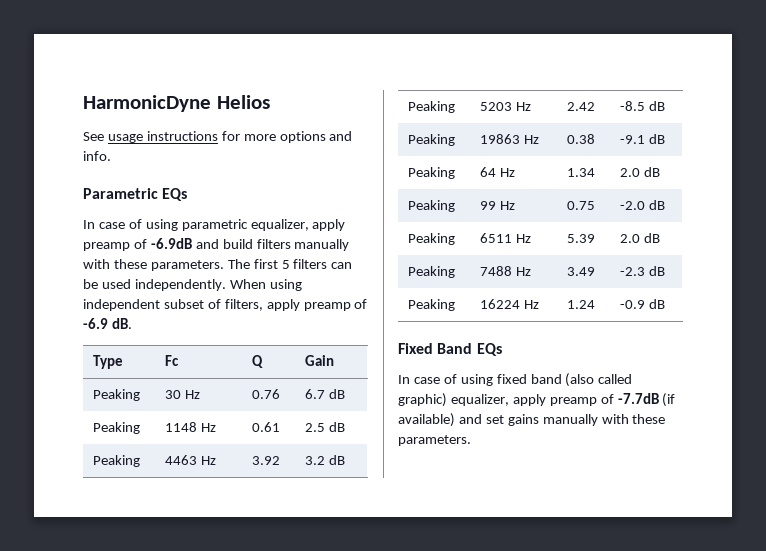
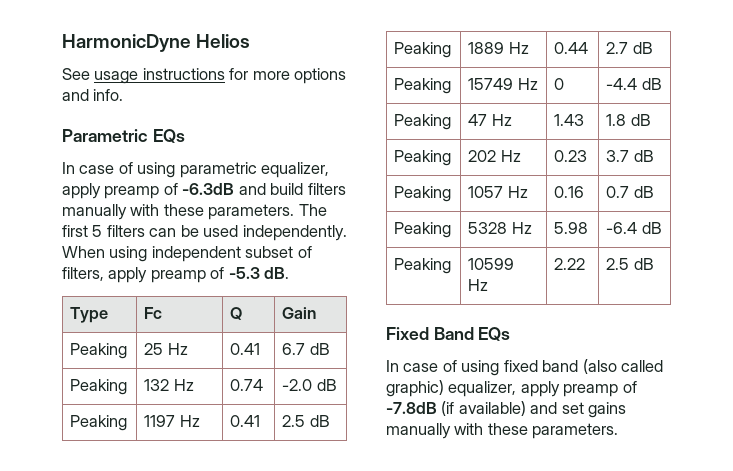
[150,238,192,249] -6.9dB -> [182,183,235,195] -6.3dB
[83,318,108,329] -6.9 -> [228,267,260,279] -5.3
[164,390,200,399] [251,389,280,399] 30 Hz | 0.76 -> [144,343,188,355] [230,343,261,355] 25 Hz | 0.41
[164,422,216,432] [251,422,280,432] 1148 Hz | 0.61 -> [144,379,194,391] [230,379,264,391] [282,379,337,391] [70,415,128,431] [144,415,200,427] [230,415,261,427] 132 Hz | 0.74 | -2.0 dB // Peaking | 1197 Hz | 0.41
[164,455,216,465] [251,456,280,465] [304,455,345,465] [407,101,455,113] [479,102,531,111] [566,102,595,111] [619,101,665,111] [407,134,455,146] [479,134,539,144] [566,134,595,144] [619,134,665,144] [407,167,455,179] [479,167,515,177] [566,168,595,177] [619,167,660,177] [407,200,455,212] [479,201,515,210] [566,201,595,210] [619,200,665,210] [407,233,455,245] [479,233,531,243] [566,234,595,243] [619,233,660,243] [407,266,455,278] [479,266,531,276] [566,267,595,276] [619,266,665,276] [407,299,455,311] [479,299,539,309] [566,300,595,309] [619,300,645,309] 4463 Hz | 3.92 | 3.2 dB // Peaking | 5203 Hz | 2.42 | -8.5 dB // Peaking | 19863 Hz | 0.38 | -9.1 dB // Peaking | 64 Hz | 1.34 | 2.0 dB // Peaking | 99 Hz | 0.75 | -2.0 dB // Peaking | 6511 Hz | 5.39 | 2.0 dB // Peaking | 7488 Hz | 3.49 | -2.3 dB // Peaking | 16224 Hz | 1.24 | -0.9 -> [468,42,529,54] [554,42,589,54] [606,42,653,54] [394,78,452,94] [468,78,538,90] [554,78,565,90] [606,78,662,90] [394,114,452,130] [468,114,512,126] [554,114,585,126] [606,114,651,126] [394,150,452,166] [468,150,521,162] [554,150,588,162] [606,150,654,162] [394,186,452,202] [468,186,528,198] [554,186,585,198] [606,186,654,198] [394,222,452,238] [468,222,532,234] [554,222,589,234] [606,222,662,234] [394,258,452,274] [468,258,515,270] [468,279,489,291] [554,258,586,270] [606,258,630,270] 1889 Hz | 0.44 | 2.7 dB // Peaking | 15749 Hz | 0 | -4.4 dB // Peaking | 47 Hz | 1.43 | 1.8 dB // Peaking | 202 Hz | 0.23 | 3.7 dB // Peaking | 1057 Hz | 0.16 | 0.7 dB // Peaking | 5328 Hz | 5.98 | -6.4 dB // Peaking | 10599 Hz | 2.22 | 2.5
[617,393,659,404] -7.7dB -> [386,402,437,414] -7.8dB

